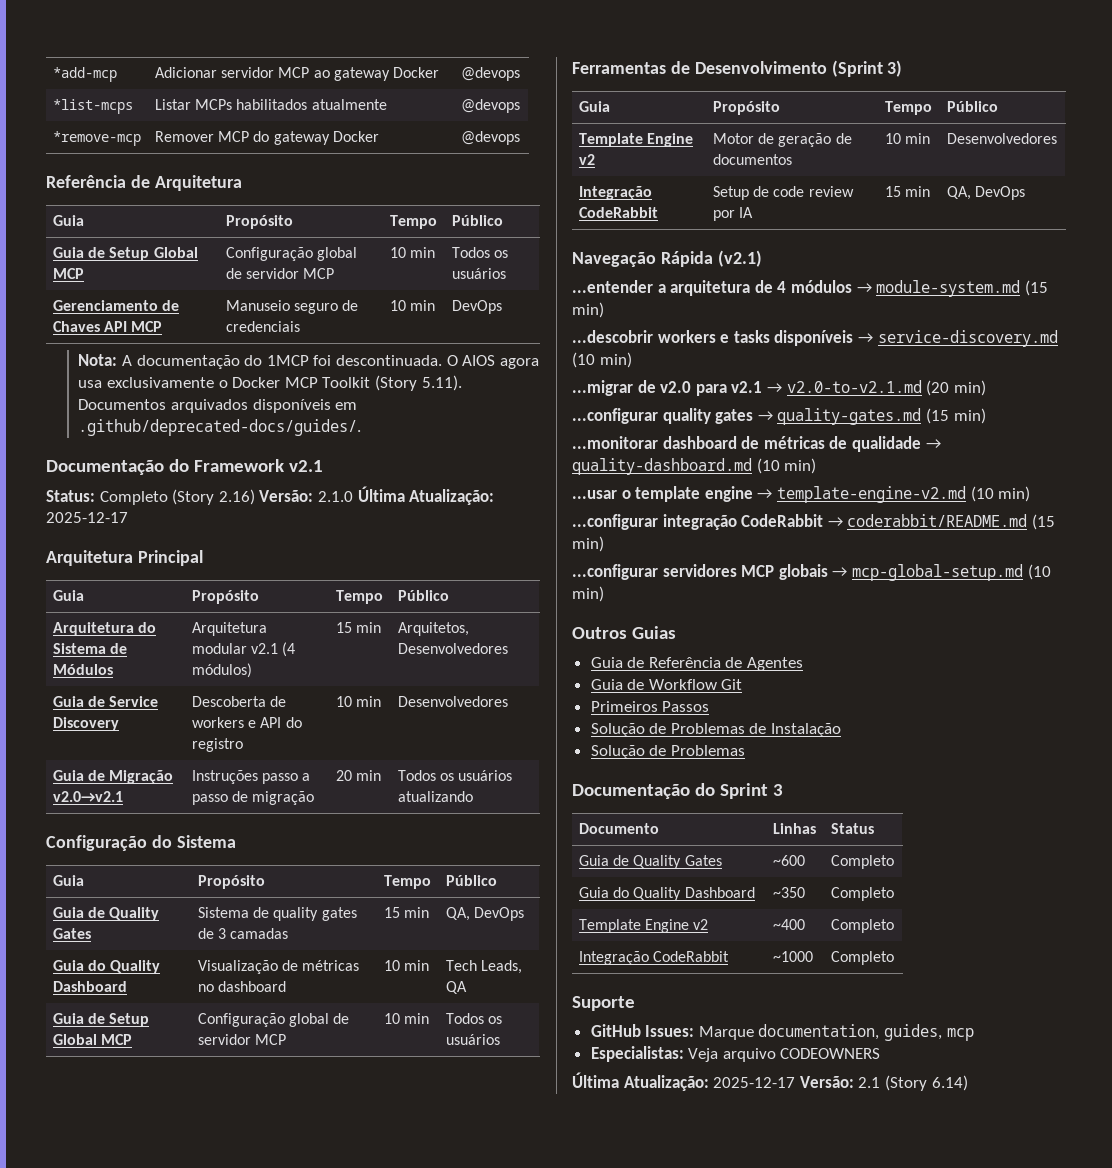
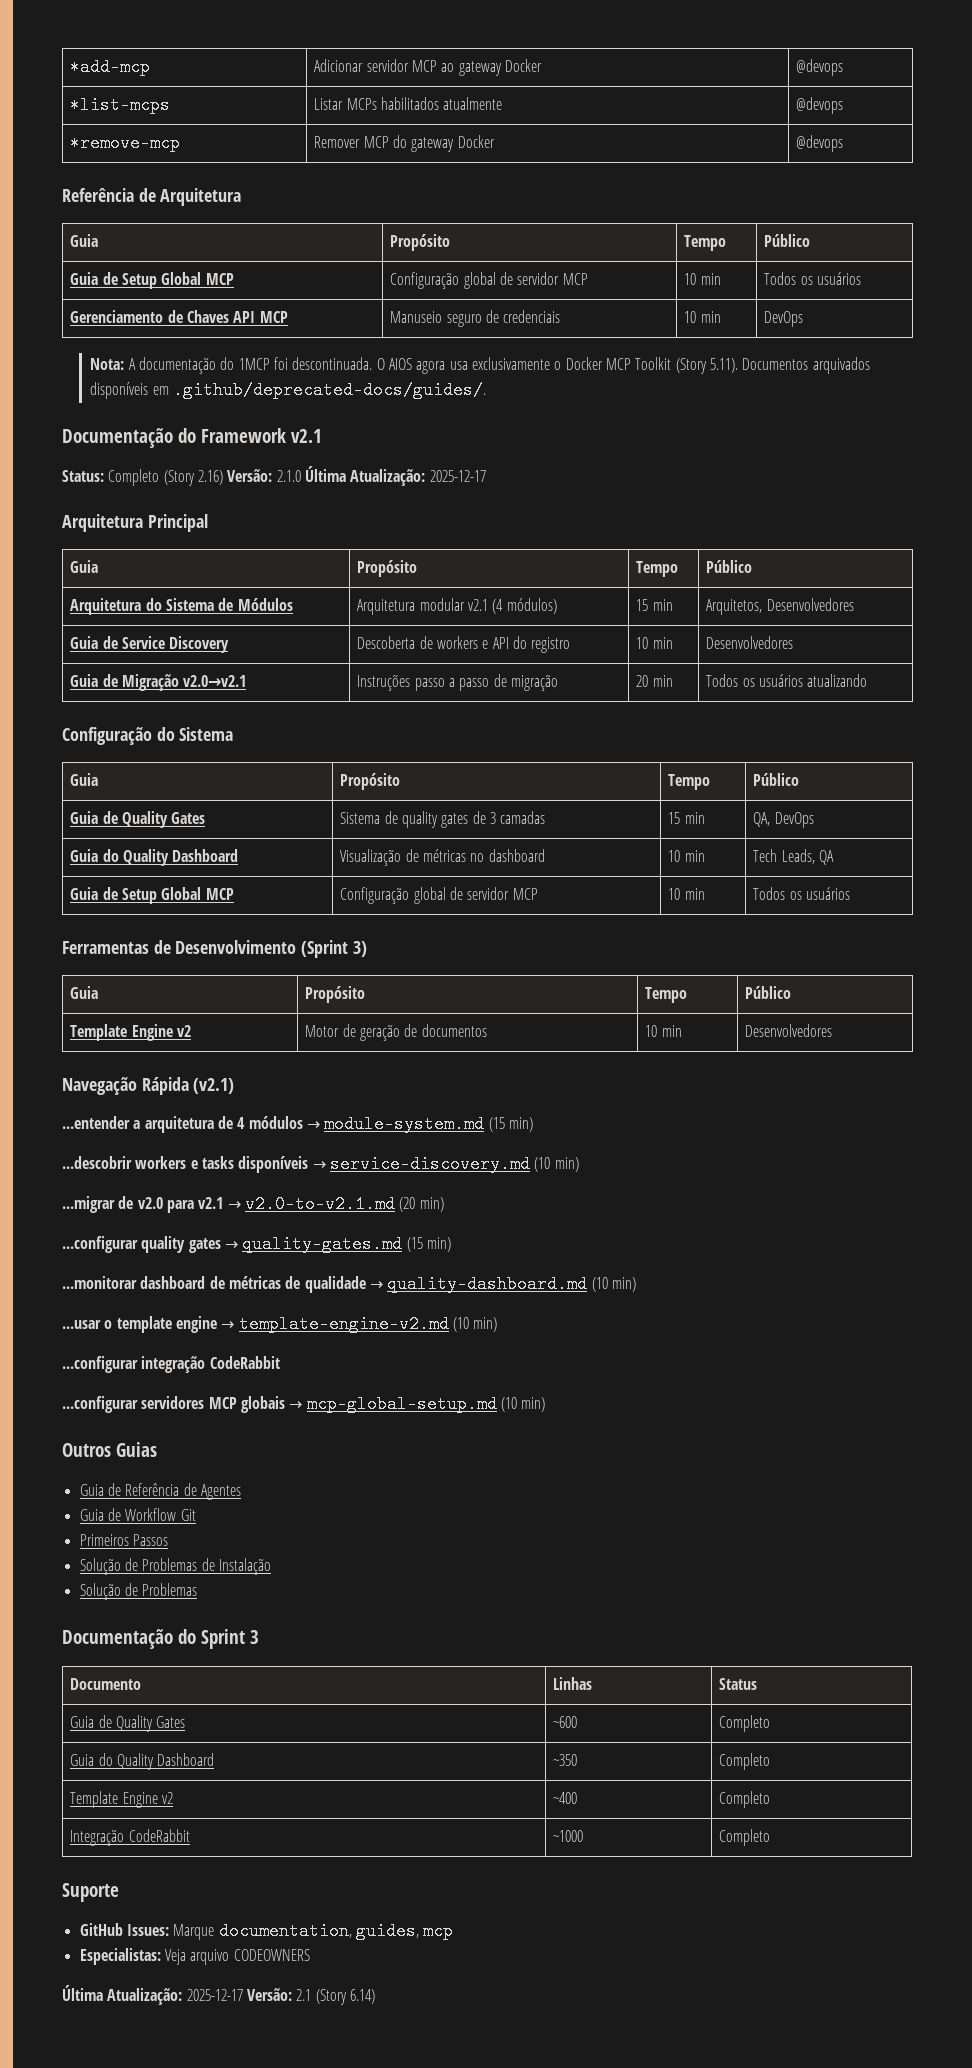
[578,186,652,200] [578,207,658,218] [712,186,854,200] [712,207,754,221] [884,186,931,197] [946,186,1026,200] // Integração CodeRabbit | Setup de code review por IA | 15 min | QA, DevOps -> (833, 1030) none
[827,514,1055,530] [572,536,604,552] → coderabbit/README.md (15 min) -> (280, 1362) none

